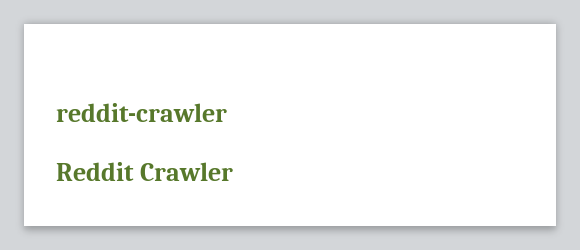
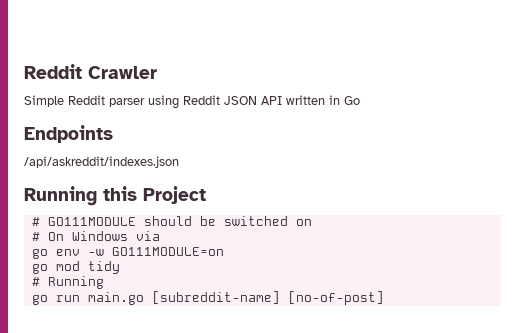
[56,103,227,122] reddit-crawler // -> (24, 71) none
(233, 171) none -> [24,95,360,109] [24,125,113,143] [24,156,179,168] [24,186,206,206] [31,216,312,226] [31,231,160,241] [31,247,224,259] [31,261,120,274] [31,276,104,289] [31,291,384,305] // Simple Reddit parser using Reddit JSON API written in Go // Endpoints // /api/askreddit/indexes.json // Running this Project // # GO111MODULE should be switched on // # On Windows via // go env -w GO111MODULE=on // go mod tidy // # Running // go run main.go [subreddit-name] [no-of-post]

